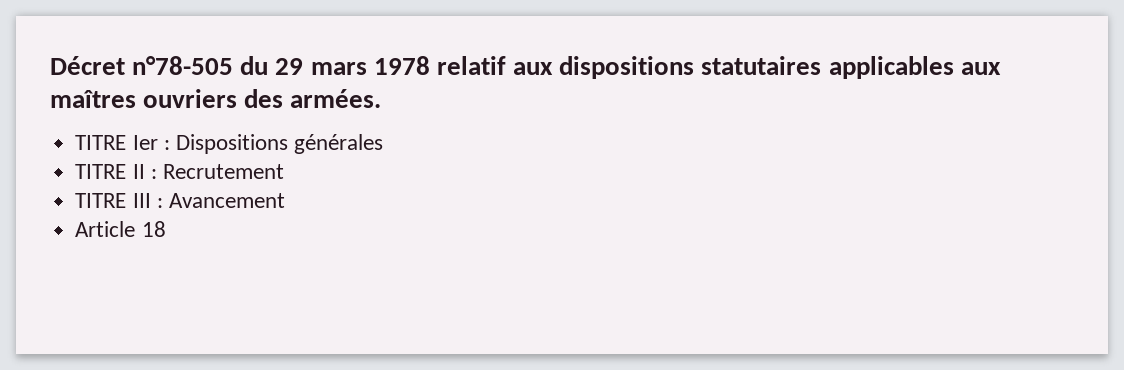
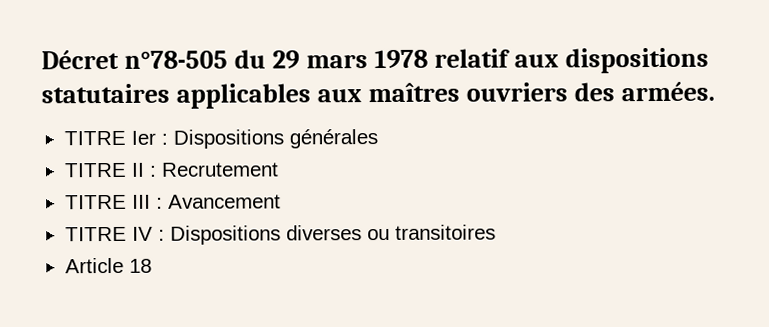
(285, 200) none -> [64,224,496,245] // TITRE IV : Dispositions diverses ou transitoires

